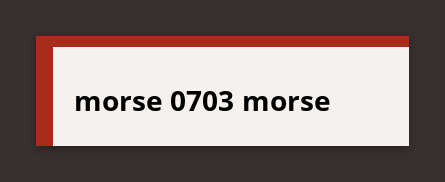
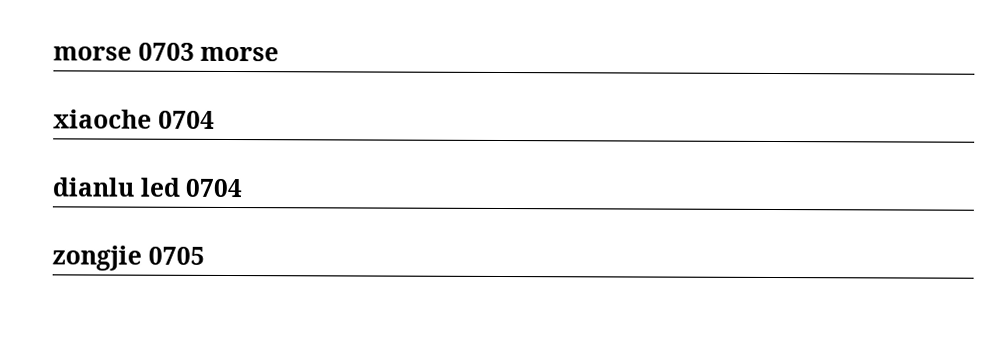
(331, 103) none -> [53,109,215,129] [52,177,244,198] [52,245,205,271] // xiaoche 0704 // dianlu led 0704 // zongjie 0705

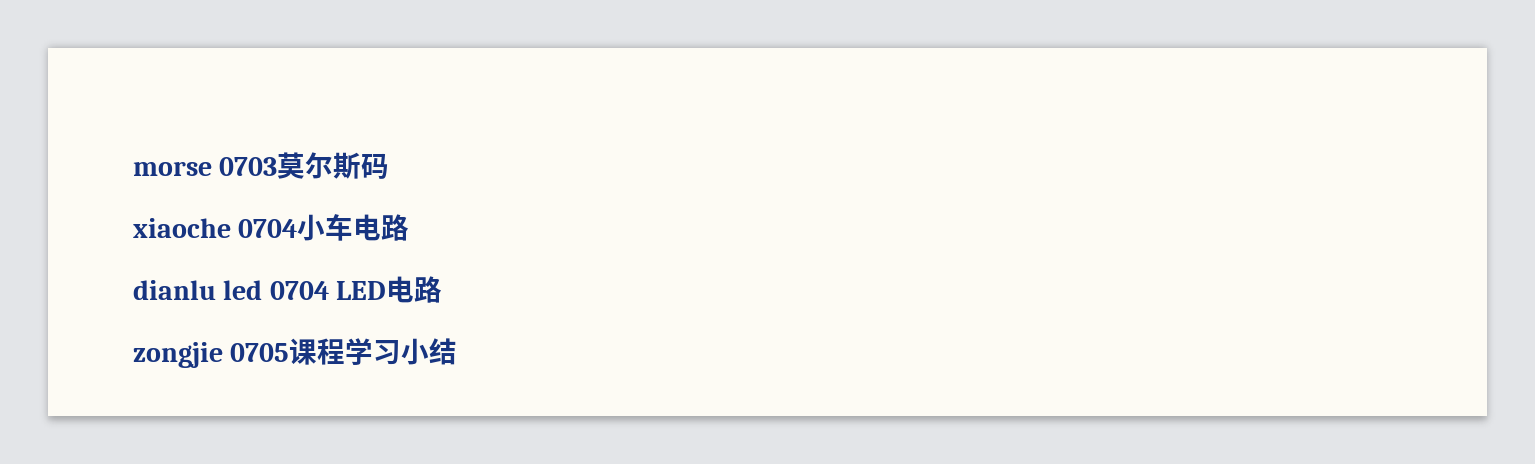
[200,46,280,62] morse -> [277,152,390,179] 莫尔斯码
(215, 119) none -> [297,214,410,241] 小车电路
(244, 188) none -> [336,276,443,303] LED电路
(205, 255) none -> [289,338,458,365] 课程学习小结

